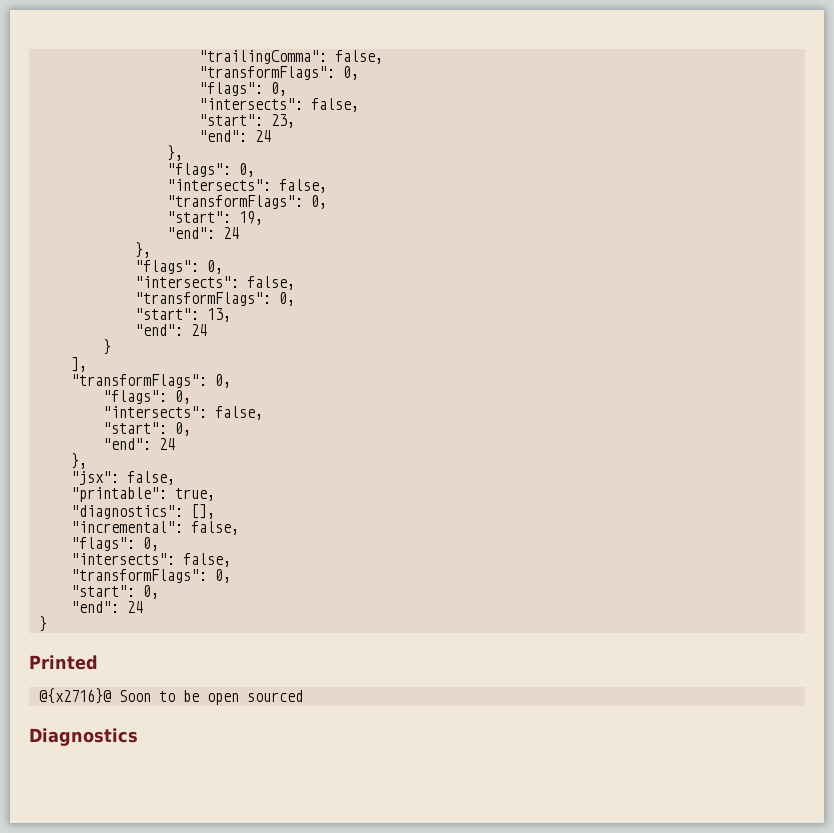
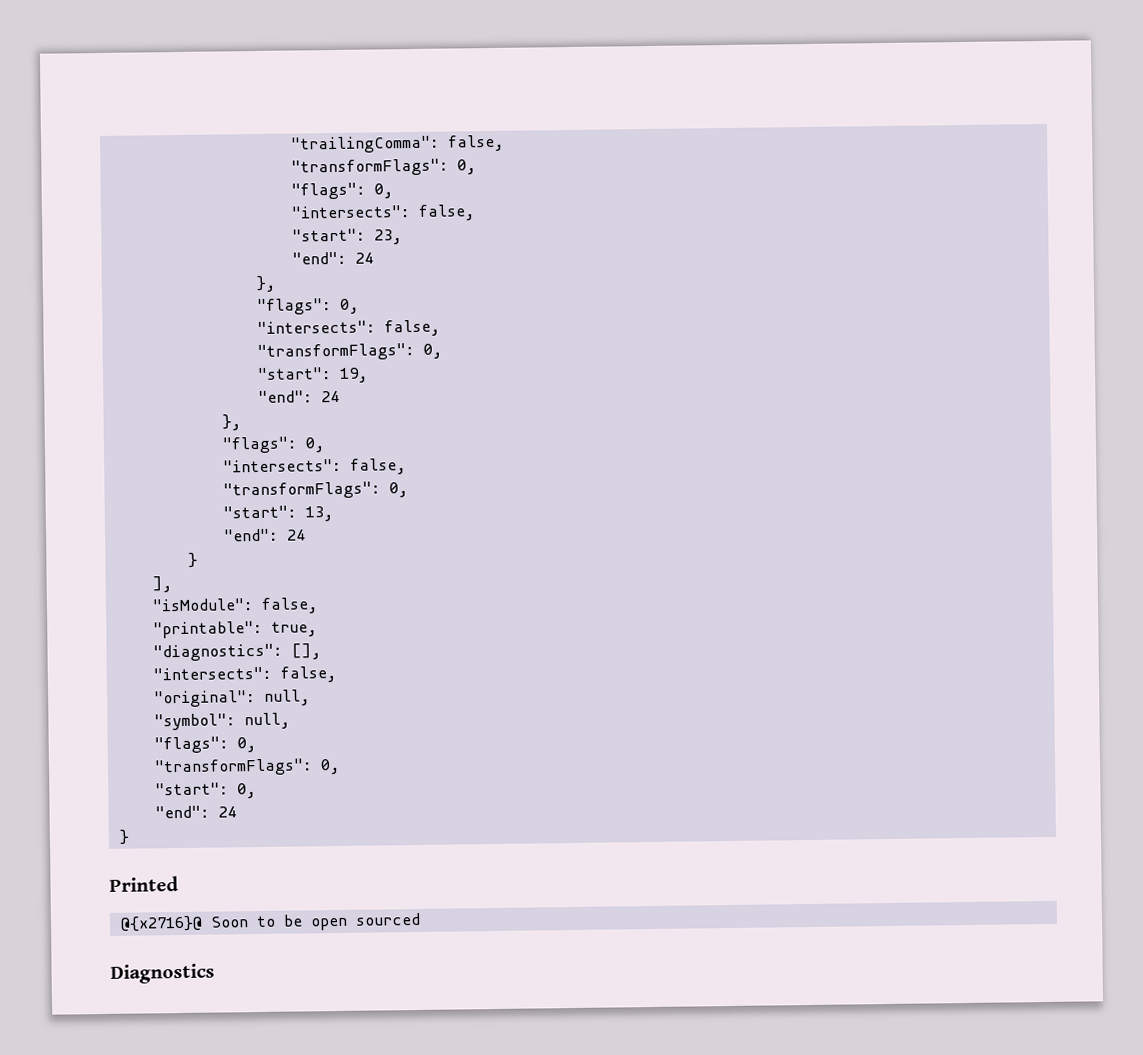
[70,374,231,388] [102,390,191,404] [102,406,263,420] [102,422,191,436] [102,438,175,450] [70,453,87,469] [70,471,119,485] "transformFlags": 0, // "flags": 0, // "intersects": false, // "start": 0, // "end": 24 // }, // "jsx": -> [152,598,255,612] "isModule":
[70,521,239,535] [70,537,159,551] [70,553,231,567] "incremental": false, // "flags": 0, // "intersects": false, -> [153,665,338,683] [154,689,312,708] [154,712,292,731] [154,736,258,754] "intersects": false, // "original": null, // "symbol": null, // "flags": 0,

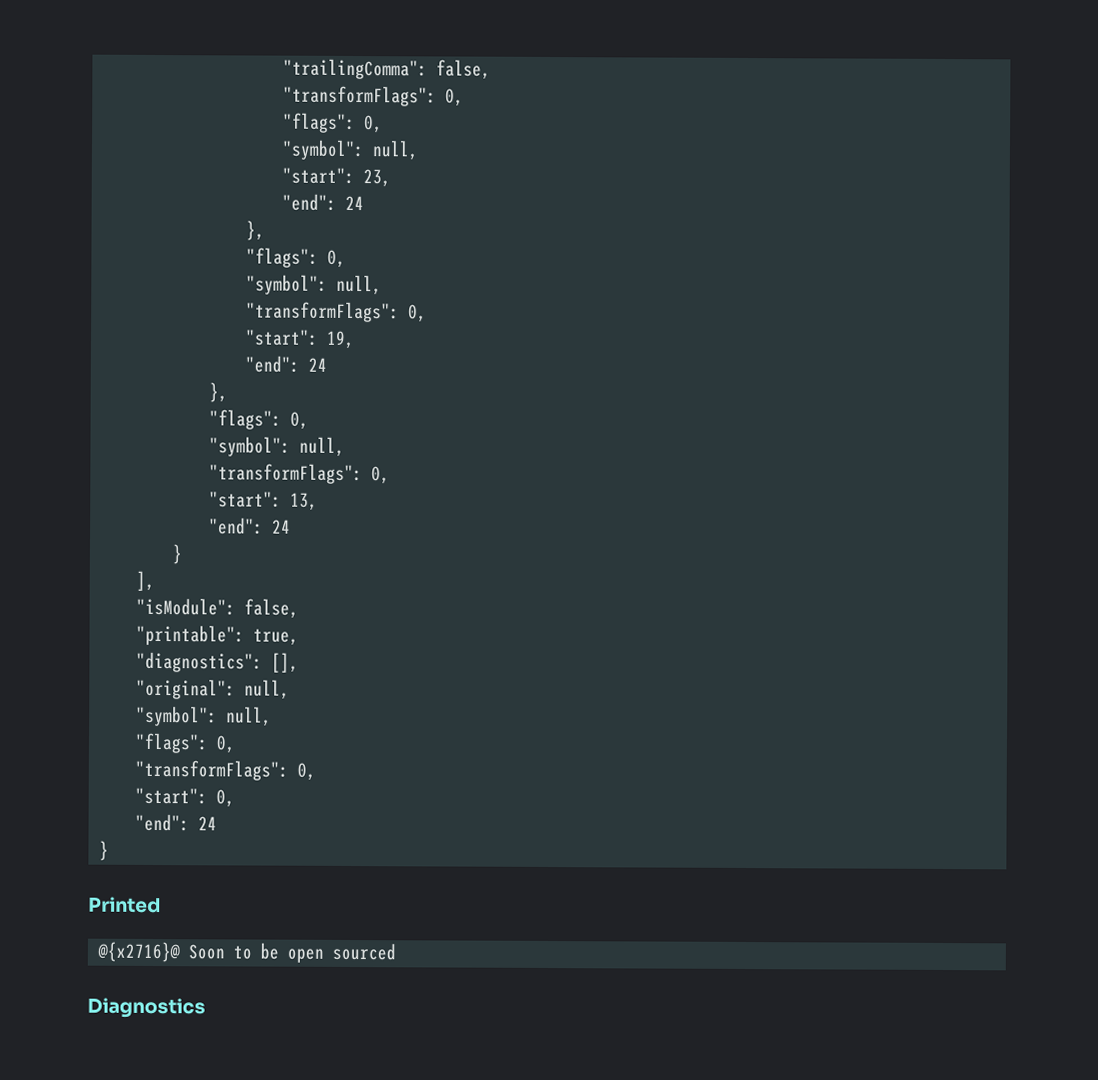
[291,204,477,221] "intersects": false, -> [281,139,419,161] "symbol": null,
[257,319,442,337] "intersects": false, -> [245,274,382,296] "symbol": null,
[223,458,408,475] "intersects": false, -> [208,436,345,457] "symbol": null,
[153,665,338,683] // "intersects": false, -> (299, 662) none

